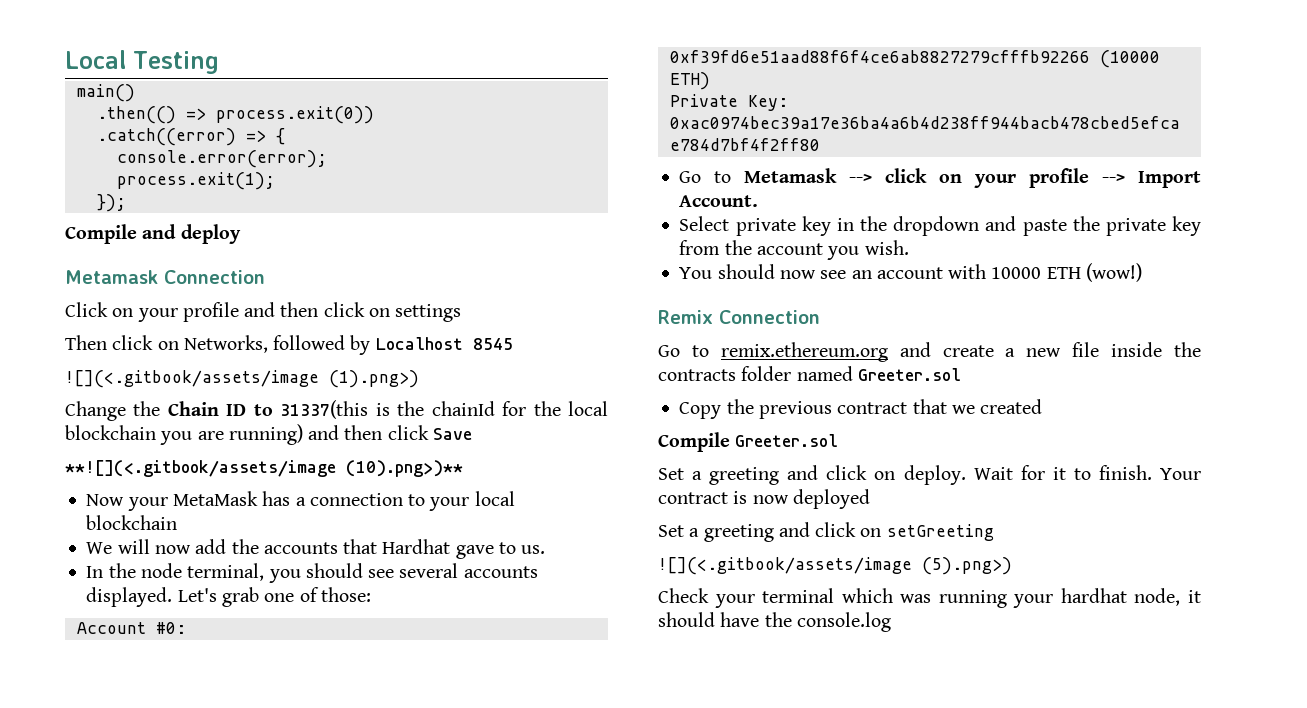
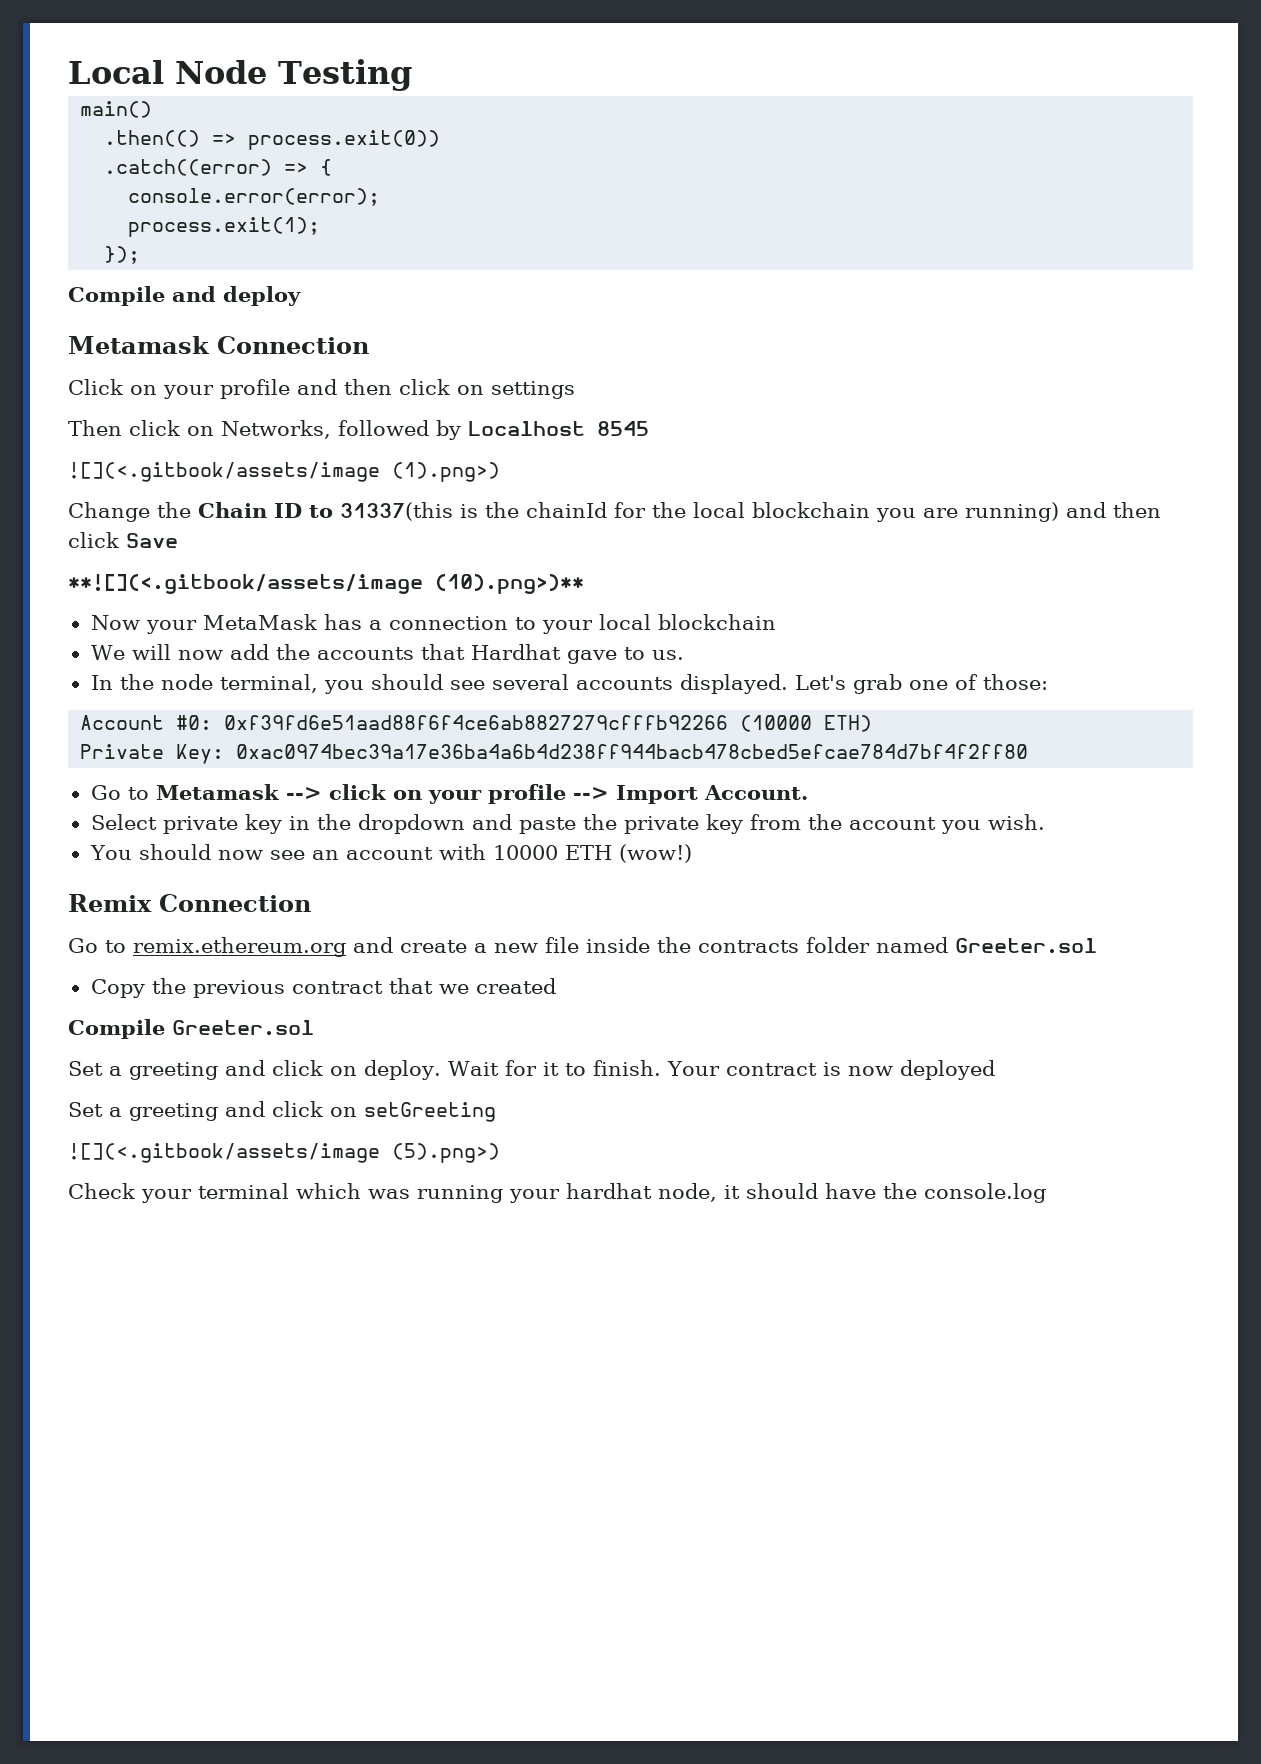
(126, 59) none -> [175,60,267,84] Node

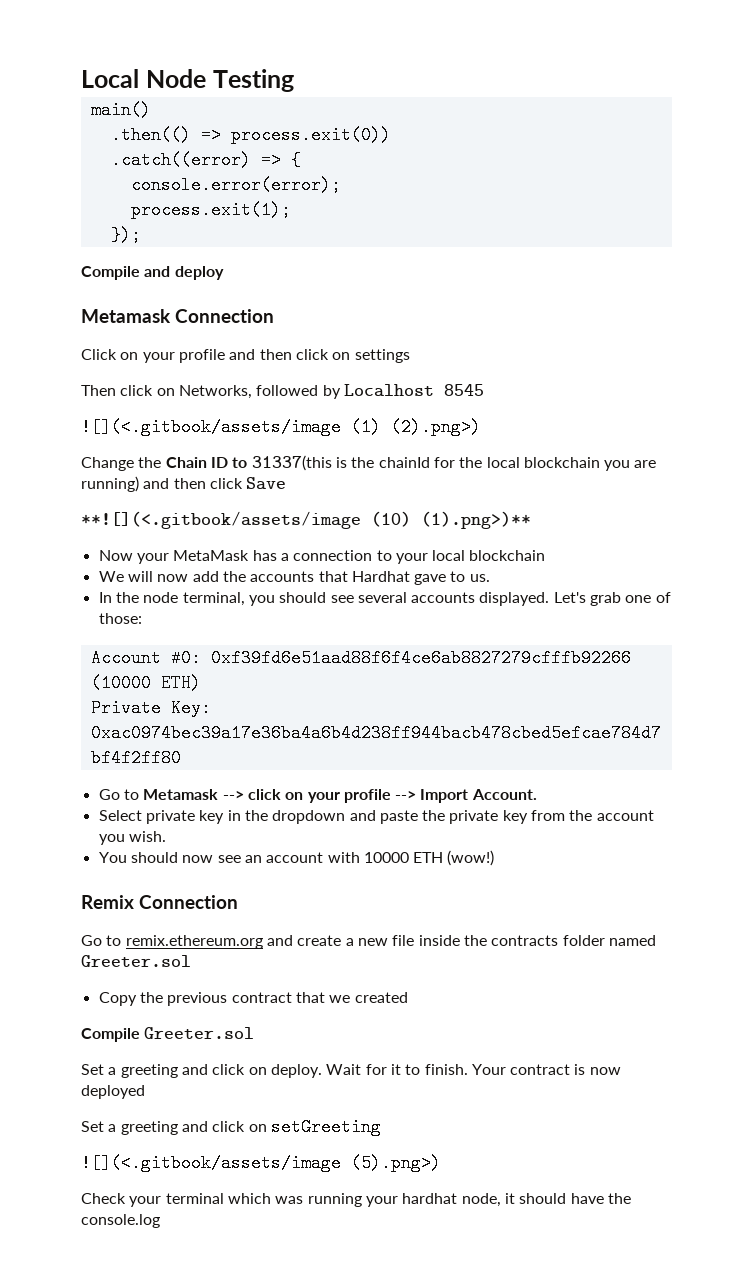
[392,462,500,482] (1).png>) -> [351,418,481,436] (1) (2).png>)
[435,574,584,594] (10).png>)** -> [371,511,531,529] (10) (1).png>)**

